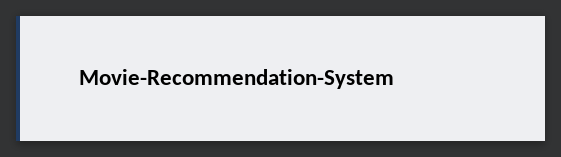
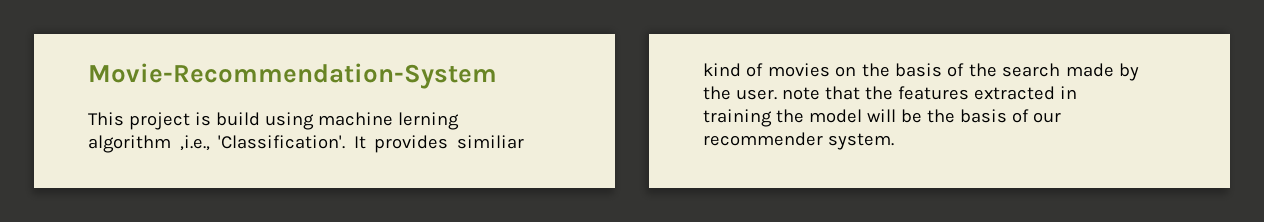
(394, 79) none -> [88,112,459,130] [88,135,524,153] [703,63,1139,81] [703,86,1077,100] [703,109,1061,127] [703,132,894,150] // This project is build using machine lerning algorithm ,i.e., 'Classification'. It provides similiar kind of movies on the basis of the search made by the user. note that the features extracted in training the model will be the basis of our recommender system.

